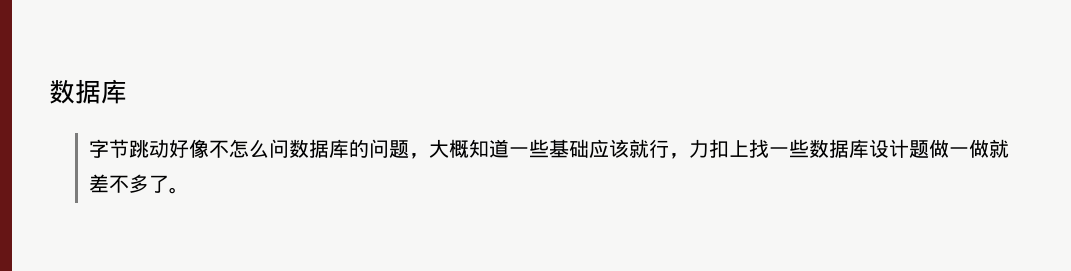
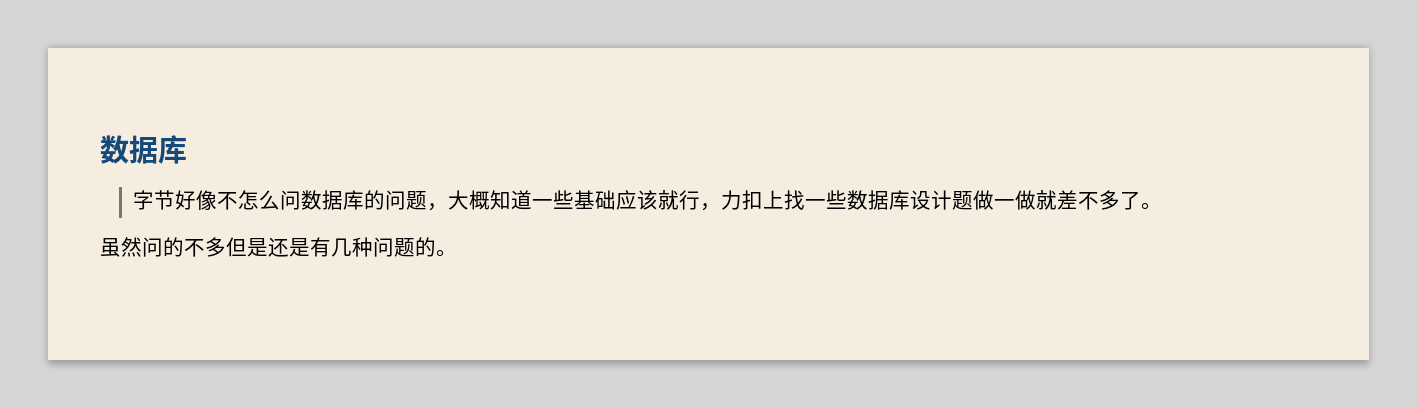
[128,139,169,158] 跳动 -> (176, 200) none
(189, 190) none -> [100,237,457,257] // 虽然问的不多但是还是有几种问题的。

